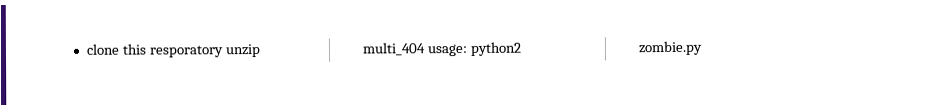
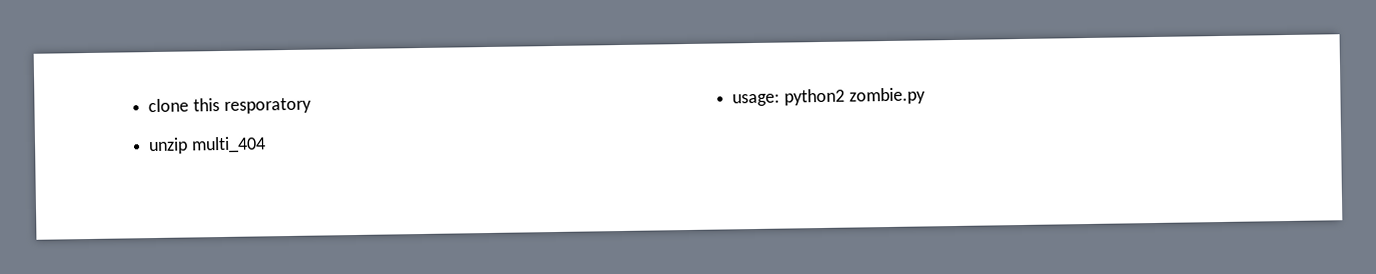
(224, 51) none -> (312, 105) //
(426, 49) none -> (266, 145) //

